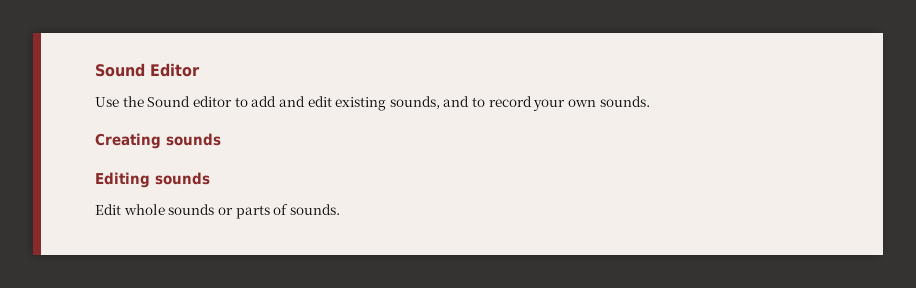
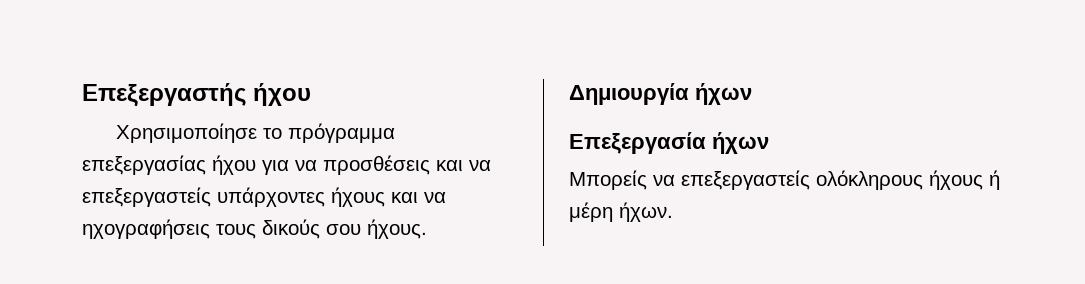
[95,63,200,77] [95,96,650,111] [95,133,221,149] [95,172,210,188] [95,204,340,219] Sound Editor // Use the Sound editor to add and edit existing sounds, and to record your own sounds. // Creating sounds // Editing sounds // Edit whole sounds or parts of sounds. -> [82,83,311,107] [115,123,395,143] [82,155,491,175] [82,187,446,207] [82,219,427,239] [569,83,752,105] [569,132,769,154] [569,170,1000,190] [569,202,673,222] Επεξεργαστής ήχου // Χρησιμοποίησε το πρόγραμμα επεξεργασίας ήχου για να προσθέσεις και να επεξεργαστείς υπάρχοντες ήχους και να ηχογραφήσεις τους δικούς σου ήχους. // Δημιουργία ήχων // Επεξεργασία ήχων // Μπορείς να επεξεργαστείς ολόκληρους ήχους ή μέρη ήχων.

